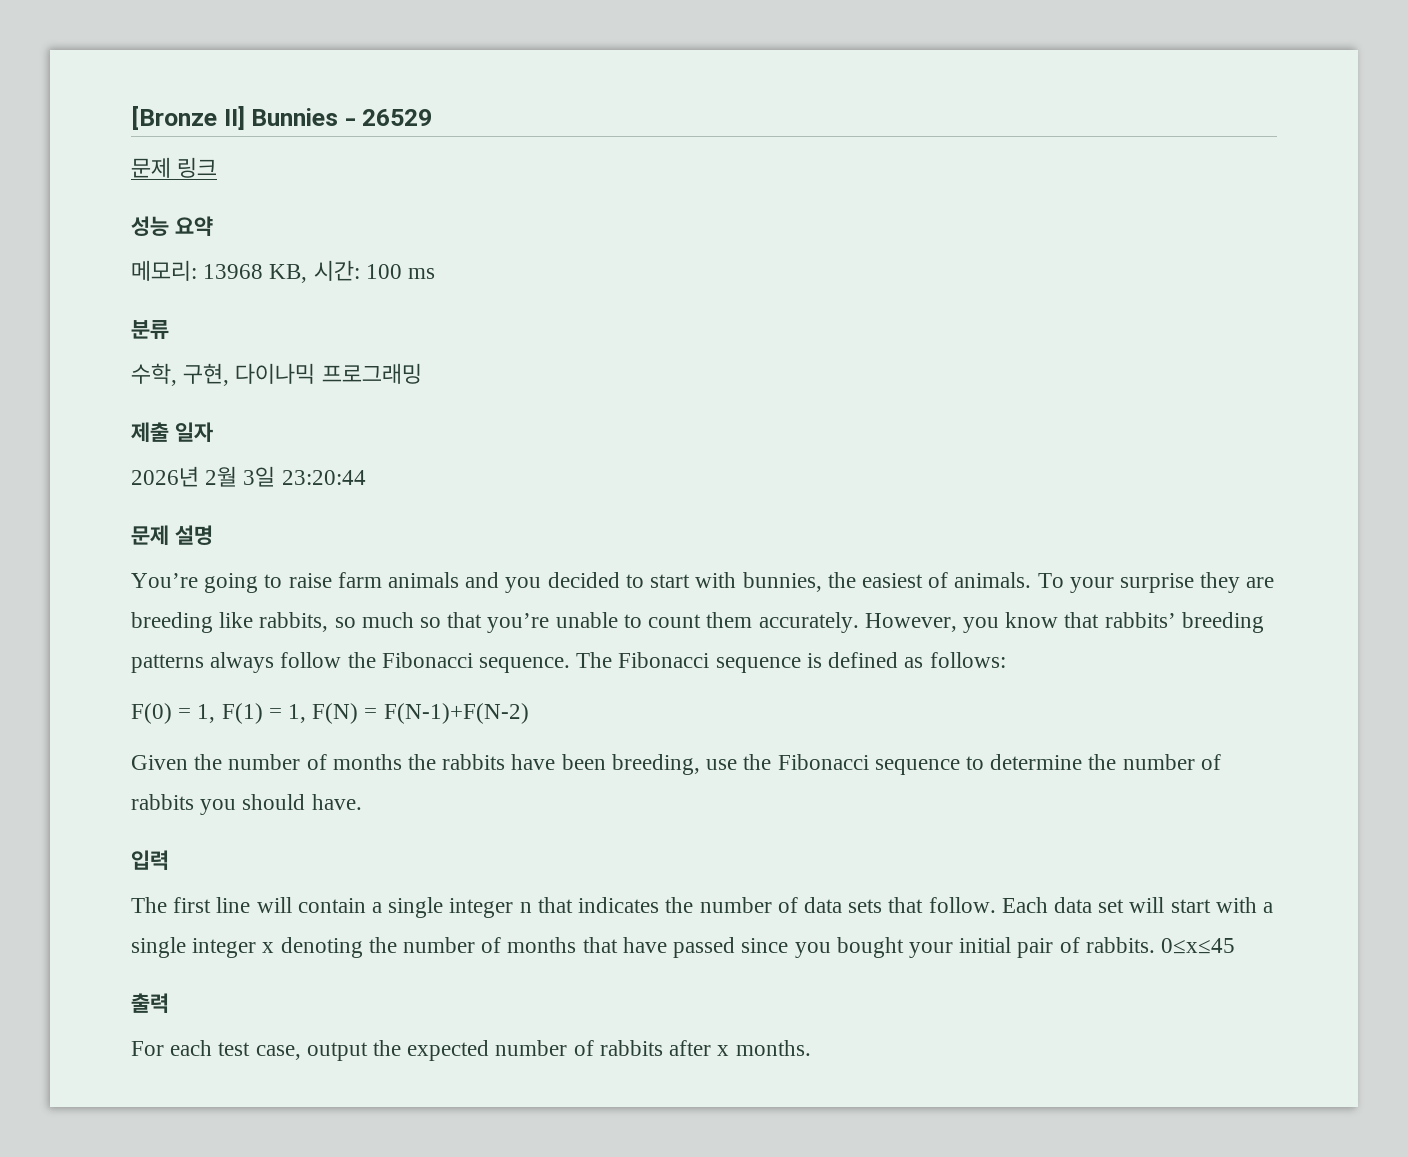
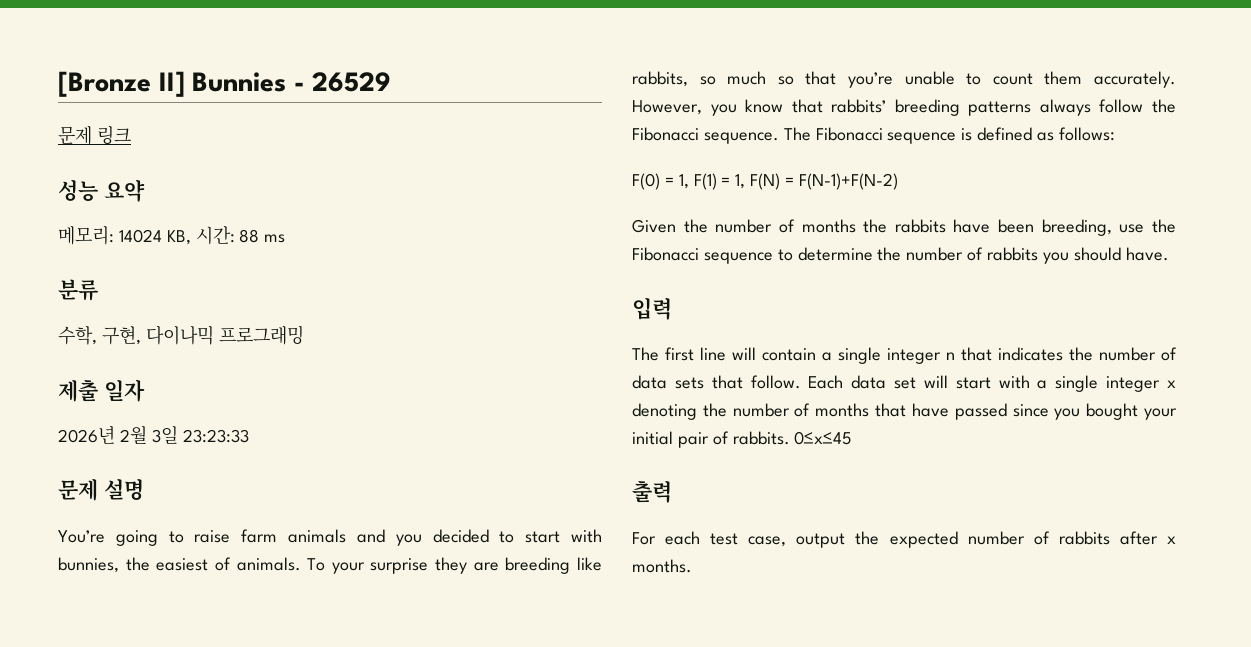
[203,264,264,279] 13968 -> [118,229,162,243] 14024
[365,264,402,279] 100 -> [239,229,260,243] 88
[281,470,366,485] 23:20:44 -> [182,429,249,443] 23:23:33

